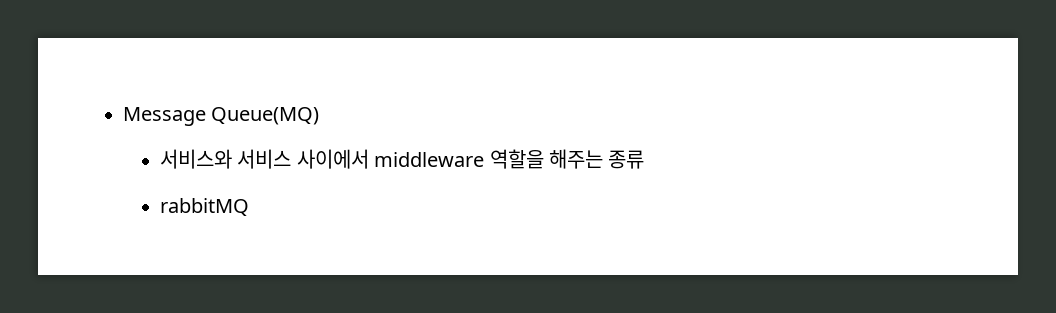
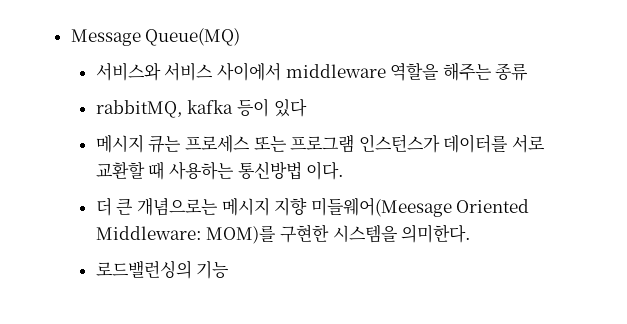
[159,198,249,216] rabbitMQ -> [95,98,307,118] [95,134,545,153] [95,161,345,180] [95,197,530,217] [95,224,472,244] [95,260,230,279] rabbitMQ, kafka 등이 있다 // 메시지 큐는 프로세스 또는 프로그램 인스턴스가 데이터를 서로 교환할 때 사용하는 통신방법 이다. // 더 큰 개념으로는 메시지 지향 미들웨어(Meesage Oriented Middleware: MOM)를 구현한 시스템을 의미한다. // 로드밸런싱의 기능

